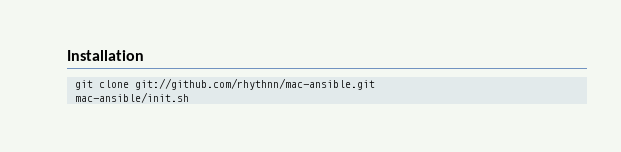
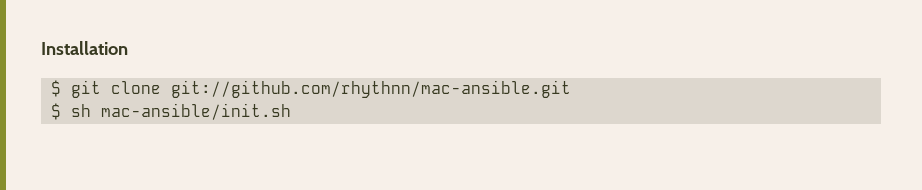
(144, 55) none -> [50,80,61,97] $
(375, 84) none -> [50,103,91,120] $ sh

